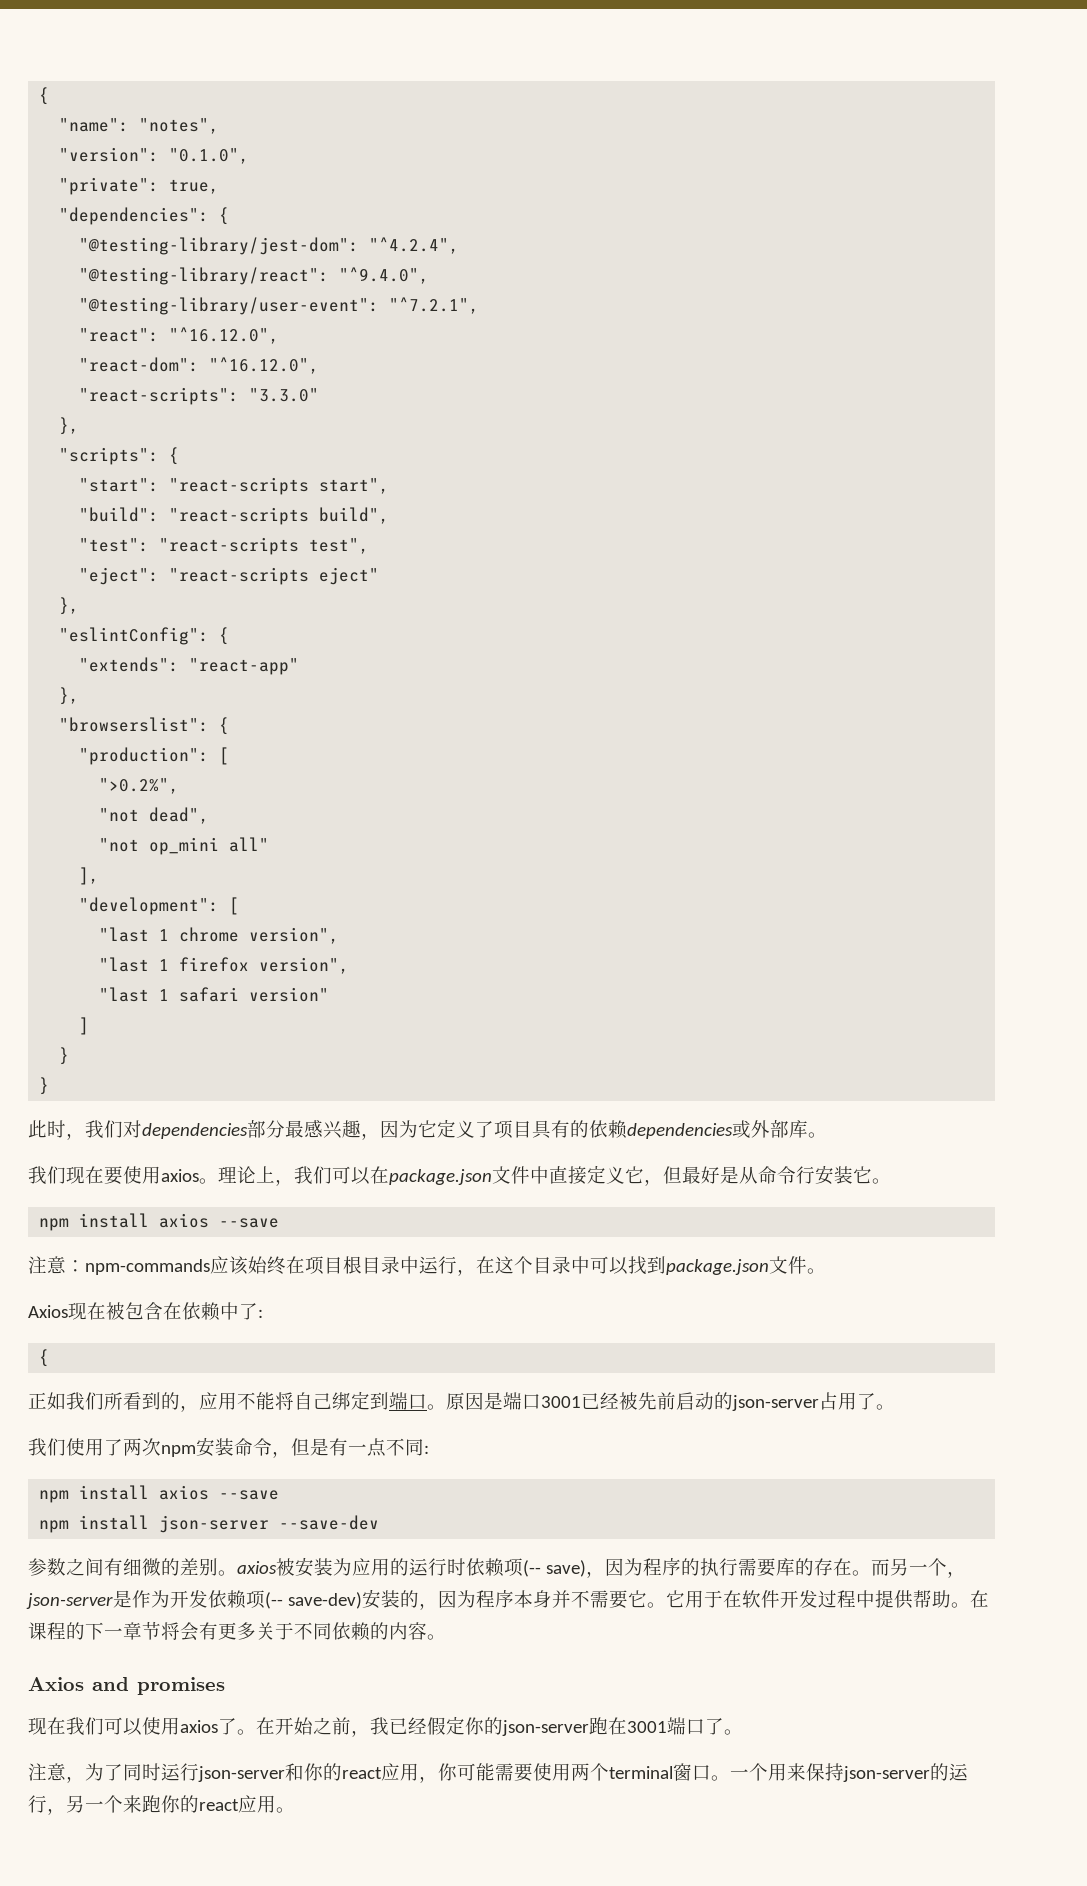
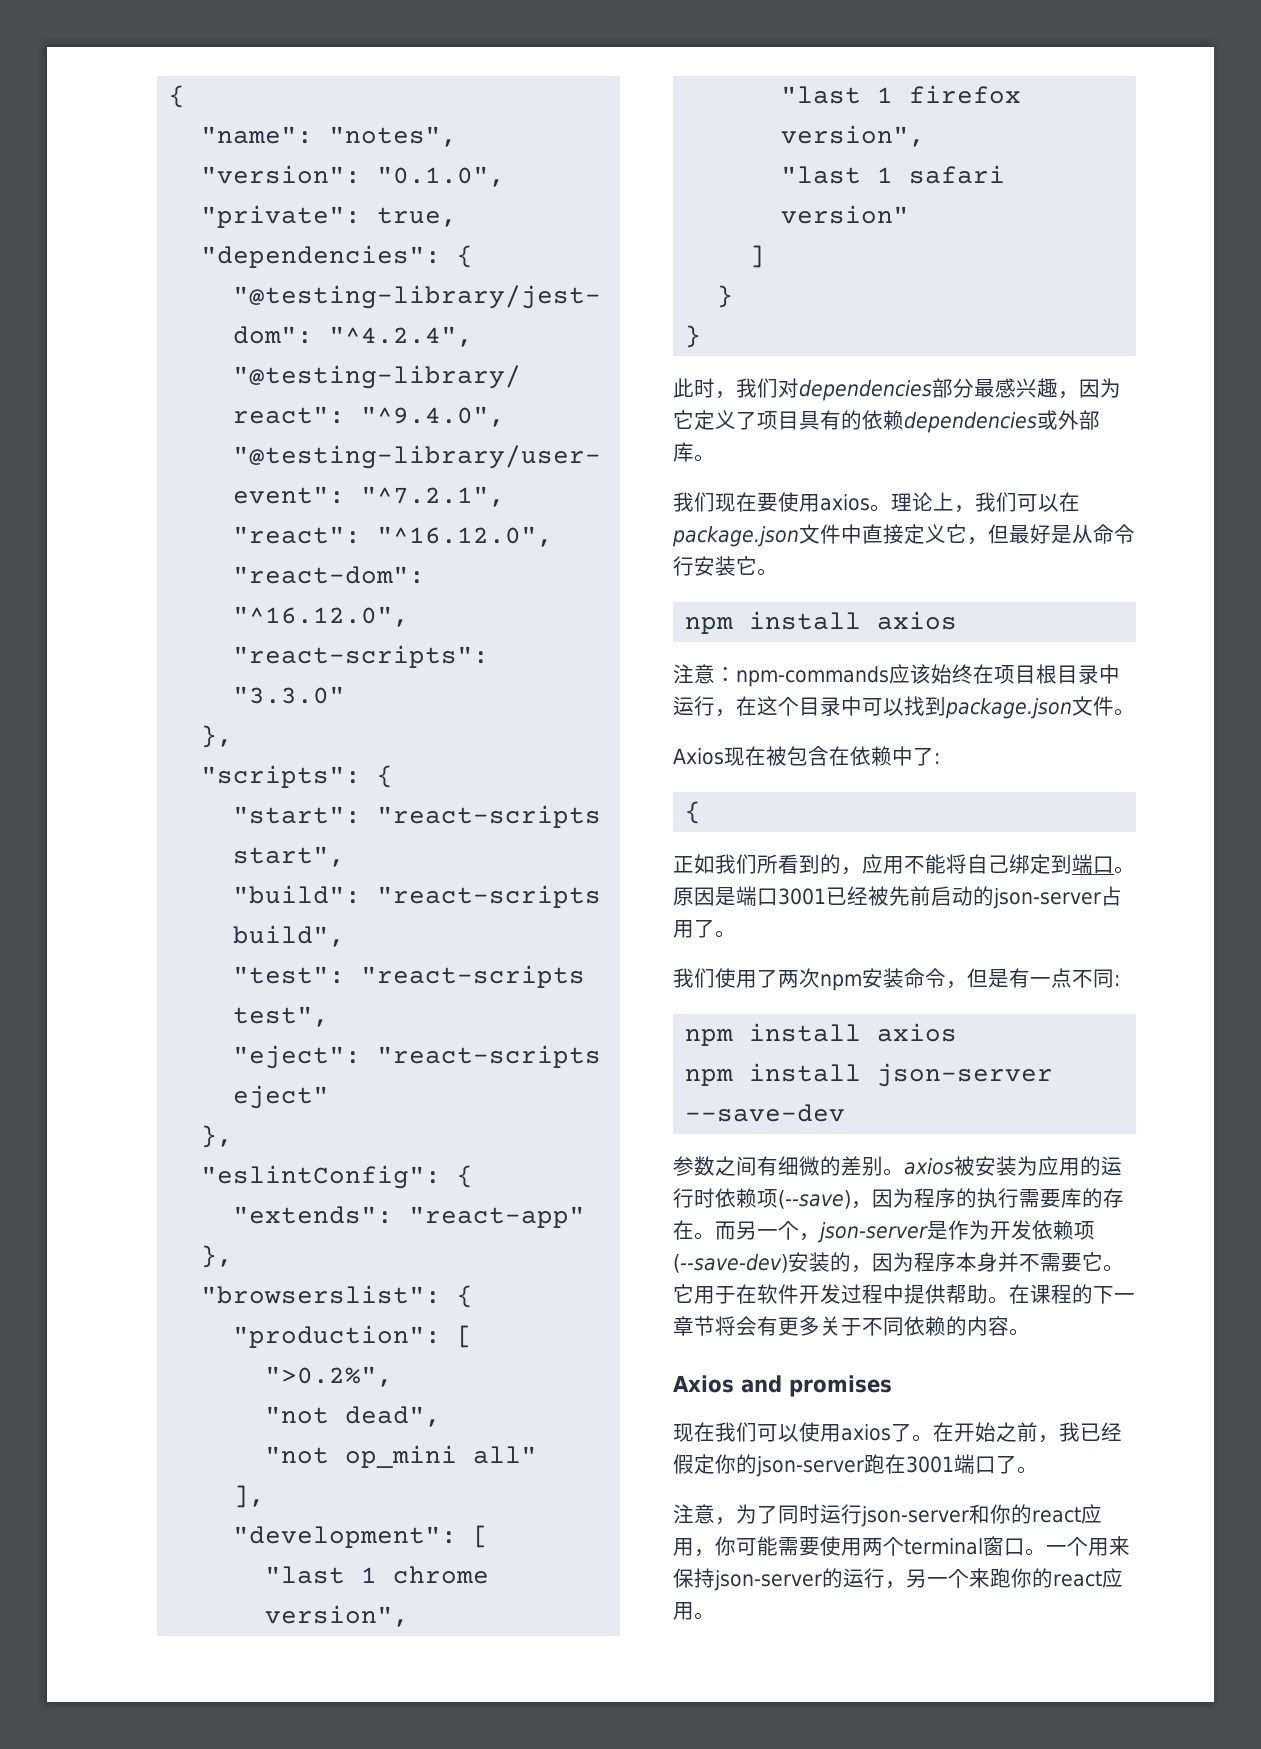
[219,1218,280,1228] --save -> (958, 620) none
[219,1490,280,1500] --save -> (958, 1032) none
[523,1560,586,1577] (-- save) -> [778,1190,851,1209] (--save)
[265,1592,362,1609] (-- save-dev) -> [673,1254,788,1273] (--save-dev)

